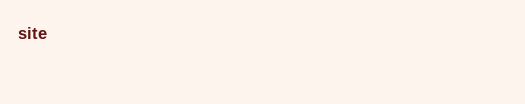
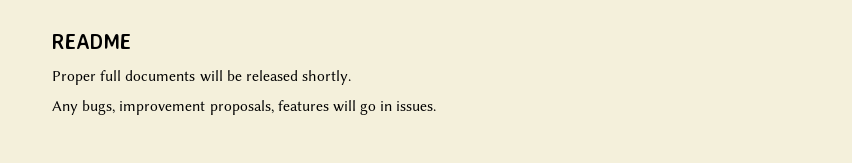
[18,27,47,39] site -> [52,34,131,49] [52,70,352,85] [52,100,437,115] README // Proper full documents will be released shortly. // Any bugs, improvement proposals, features will go in issues.

